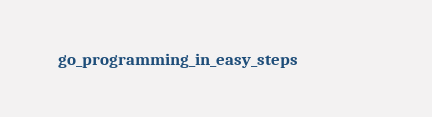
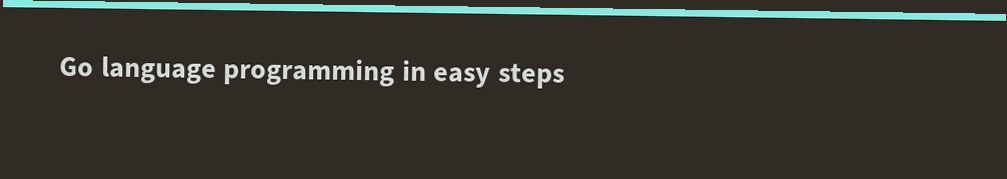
[58,53,298,68] go_programming_in_easy_steps -> [59,56,565,89] Go language programming in easy steps

